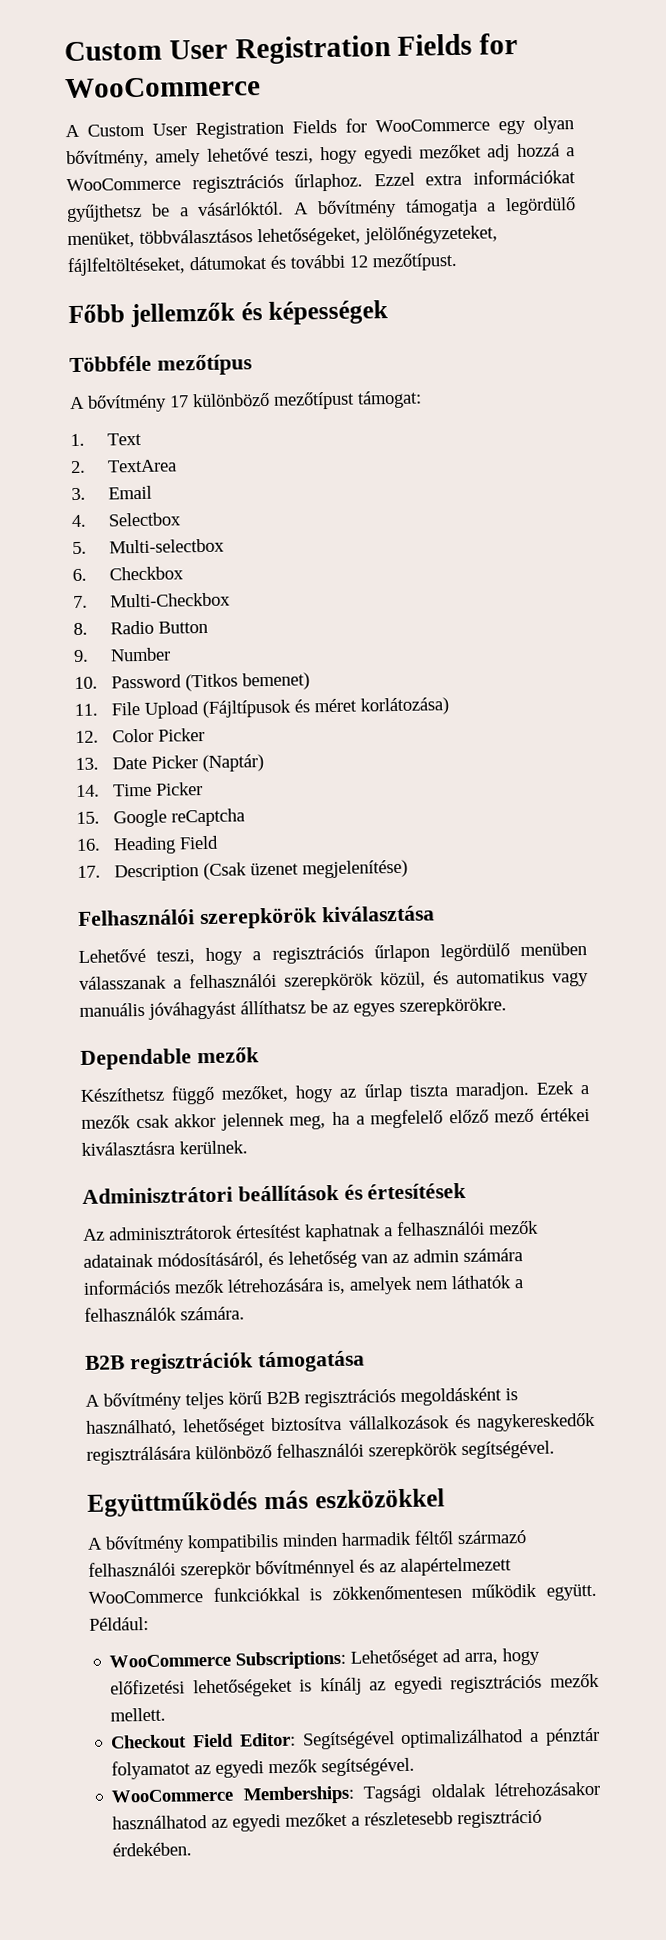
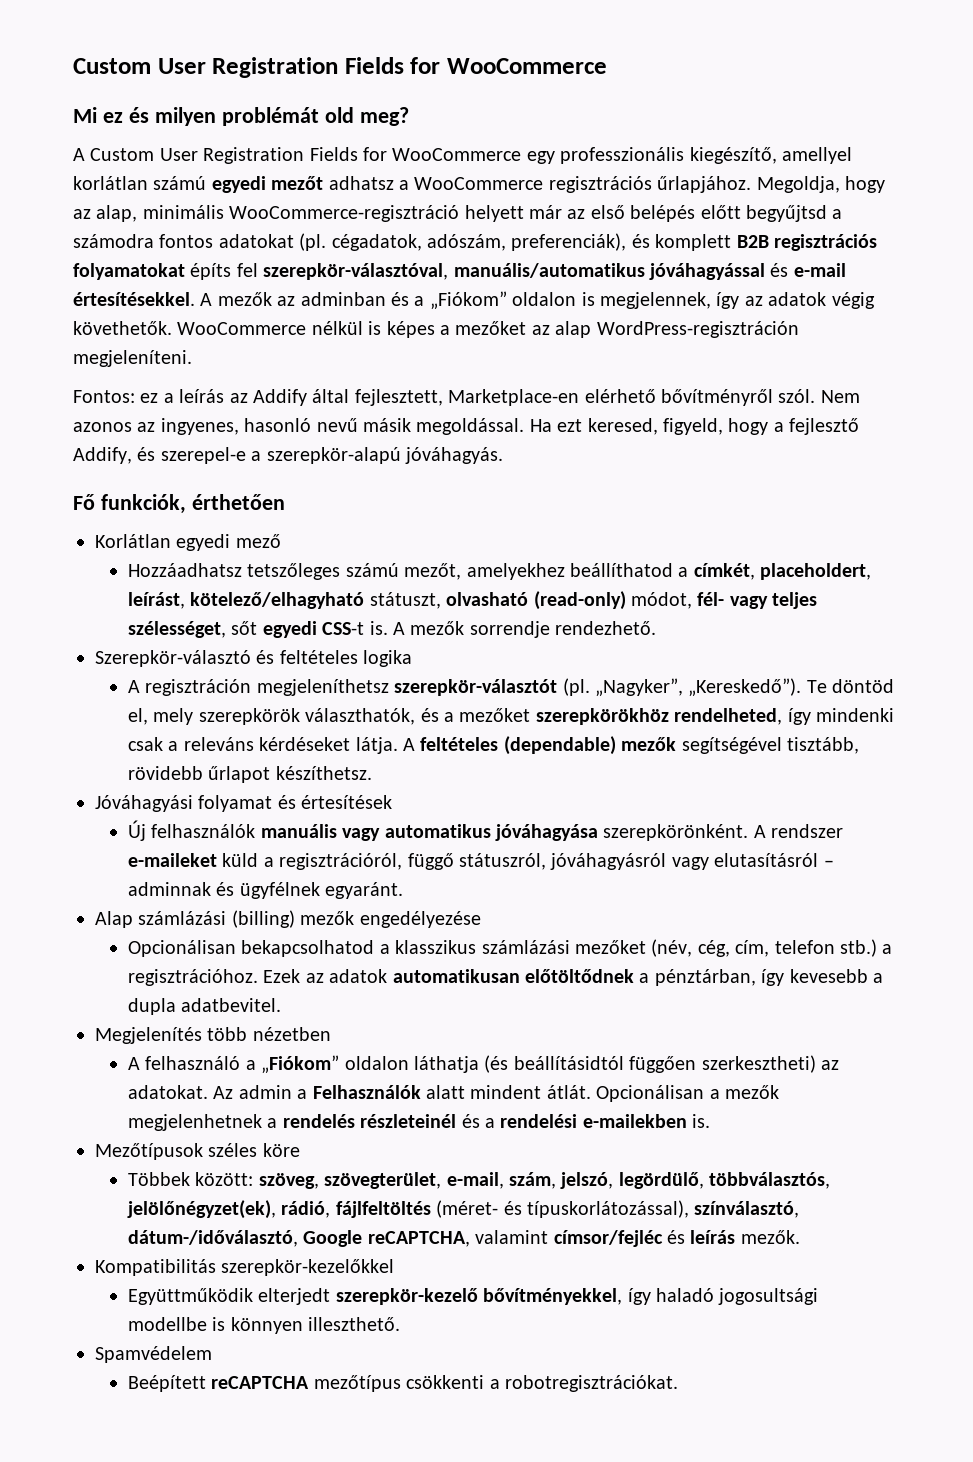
[64,32,519,65] [64,76,261,99] Custom User Registration Fields for WooCommerce -> [73,57,608,78] [73,107,409,126] Custom User Registration Fields for WooCommerce // Mi ez és milyen problémát old meg?
[533,116,574,134] [66,143,575,169] [66,169,576,194] [66,197,576,223] [67,225,498,249] [67,252,458,277] [68,300,389,328] [69,354,252,376] [69,390,422,413] [70,432,142,447] [70,459,177,474] [71,485,152,501] [71,512,181,528] [72,538,225,555] [72,566,184,582] [73,592,231,609] [73,620,208,636] [73,647,171,663] [74,672,310,692] [74,697,449,719] [75,727,205,744] [75,754,264,773] [76,782,203,798] [76,808,245,828] [76,835,219,855] [77,859,408,882] [78,905,435,930] [78,942,587,965] [79,969,589,991] [79,997,507,1020] [80,1047,259,1070] [80,1081,589,1105] [81,1107,591,1131] [81,1140,248,1156] [82,1182,467,1204] [83,1220,539,1242] [83,1248,523,1270] [83,1275,524,1295] [84,1306,245,1322] [85,1350,365,1375] [85,1387,518,1411] [86,1412,596,1437] [86,1440,555,1465] [87,1488,445,1517] [87,1530,527,1554] [88,1557,512,1580] [88,1583,597,1604] [89,1616,149,1631] [109,1647,541,1670] [110,1673,600,1698] [110,1707,167,1722] [110,1727,600,1750] [111,1757,416,1780] [111,1781,600,1805] [112,1809,543,1832] [112,1842,193,1857] olyan bővítmény, amely lehetővé teszi, hogy egyedi mezőket adj hozzá a WooCommerce regisztrációs űrlaphoz. Ezzel extra információkat gyűjthetsz be a vásárlóktól. A bővítmény támogatja a legördülő menüket, többválasztásos lehetőségeket, jelölőnégyzeteket, fájlfeltöltéseket, dátumokat és további 12 mezőtípust. // Főbb jellemzők és képességek // Többféle mezőtípus // A bővítmény 17 különböző mezőtípust támogat: // 1. Text // 2. TextArea // 3. Email // 4. Selectbox // 5. Multi-selectbox // 6. Checkbox // 7. Multi-Checkbox // 8. Radio Button // 9. Number // 10. Password (Titkos bemenet) // 11. File Upload (Fájltípusok és méret korlátozása) // 12. Color Picker // 13. Date Picker (Naptár) // 14. Time Picker // 15. Google reCaptcha // 16. Heading Field // 17. Description (Csak üzenet megjelenítése) // Felhasználói szerepkörök kiválasztása // Lehetővé teszi, hogy a regisztrációs űrlapon legördülő menüben válasszanak a felhasználói szerepkörök közül, és automatikus vagy manuális jóváhagyást állíthatsz be az egyes szerepkörökre. // Dependable mezők // Készíthetsz függő mezőket, hogy az űrlap tiszta maradjon. Ezek a mezők csak akkor jelennek meg, ha a megfelelő előző mező értékei kiválasztásra kerülnek. // Adminisztrátori beállítások és értesítések // Az adminisztrátorok értesítést kaphatnak a felhasználói mezők adatainak módosításáról, és lehetőség van az admin számára információs mezők létrehozására is, amelyek nem láthatók a felhasználók számára. // B2B regisztrációk támogatása // A bővítmény teljes körű B2B regisztrációs megoldásként is használható, lehetőséget biztosítva vállalkozások és nagykereskedők regisztrálására különböző felhasználói szerepkörök segítségével. // Együttműködés más eszközökkel // A bővítmény kompatibilis minden harmadik féltől származó felhasználói szerepkör bővítménnyel és az alapértelmezett WooCommerce funkciókkal is zökkenőmentesen működik együtt. Például: // WooCommerce Subscriptions: Lehetőséget ad arra, hogy előfizetési lehetőségeket is kínálj az egyedi regisztrációs mezők mellett. // Checkout Field Editor: Segítségével optimalizálhatod a pénztár folyamatot az egyedi mezők segítségével. // WooCommerce Memberships: Tagsági oldalak létrehozásakor használhatod az egyedi mezőket a részletesebb regisztráció érdekében. -> [560,147,852,164] [73,176,885,193] [73,205,843,222] [73,233,877,251] [73,263,846,280] [73,291,875,310] [73,321,799,338] [73,350,192,367] [73,389,860,406] [73,418,860,435] [73,447,503,464] [73,494,285,514] [95,534,281,551] [127,563,872,580] [127,591,818,610] [127,621,657,638] [95,650,413,667] [127,678,895,697] [127,708,894,725] [127,736,859,755] [127,766,372,783] [95,795,393,812] [127,820,844,841] [127,853,834,870] [127,882,404,899] [95,910,481,928] [127,939,893,957] [127,969,883,986] [127,998,282,1015] [95,1027,331,1044] [127,1055,839,1074] [127,1085,779,1102] [127,1114,711,1131] [95,1143,300,1160] [127,1172,831,1189] [126,1200,800,1219] [127,1230,800,1247] [95,1259,395,1276] [127,1288,819,1305] [127,1317,401,1334] [95,1346,212,1363] [127,1375,678,1392] professzionális kiegészítő, amellyel korlátlan számú egyedi mezőt adhatsz a WooCommerce regisztrációs űrlapjához. Megoldja, hogy az alap, minimális WooCommerce-regisztráció helyett már az első belépés előtt begyűjtsd a számodra fontos adatokat (pl. cégadatok, adószám, preferenciák), és komplett B2B regisztrációs folyamatokat építs fel szerepkör-választóval, manuális/automatikus jóváhagyással és e-mail értesítésekkel. A mezők az adminban és a „Fiókom” oldalon is megjelennek, így az adatok végig követhetők. WooCommerce nélkül is képes a mezőket az alap WordPress-regisztráción megjeleníteni. // Fontos: ez a leírás az Addify által fejlesztett, Marketplace-en elérhető bővítményről szól. Nem azonos az ingyenes, hasonló nevű másik megoldással. Ha ezt keresed, figyeld, hogy a fejlesztő Addify, és szerepel-e a szerepkör-alapú jóváhagyás. // Fő funkciók, érthetően // Korlátlan egyedi mező // Hozzáadhatsz tetszőleges számú mezőt, amelyekhez beállíthatod a címkét, placeholdert, leírást, kötelező/elhagyható státuszt, olvasható (read-only) módot, fél- vagy teljes szélességet, sőt egyedi CSS-t is. A mezők sorrendje rendezhető. // Szerepkör-választó és feltételes logika // A regisztráción megjeleníthetsz szerepkör-választót (pl. „Nagyker”, „Kereskedő”). Te döntöd el, mely szerepkörök választhatók, és a mezőket szerepkörökhöz rendelheted, így mindenki csak a releváns kérdéseket látja. A feltételes (dependable) mezők segítségével tisztább, rövidebb űrlapot készíthetsz. // Jóváhagyási folyamat és értesítések // Új felhasználók manuális vagy automatikus jóváhagyása szerepkörönként. A rendszer e-maileket küld a regisztrációról, függő státuszról, jóváhagyásról vagy elutasításról – adminnak és ügyfélnek egyaránt. // Alap számlázási (billing) mezők engedélyezése // Opcionálisan bekapcsolhatod a klasszikus számlázási mezőket (név, cég, cím, telefon stb.) a regisztrációhoz. Ezek az adatok automatikusan előtöltődnek a pénztárban, így kevesebb a dupla adatbevitel. // Megjelenítés több nézetben // A felhasználó a „Fiókom” oldalon láthatja (és beállításidtól függően szerkesztheti) az adatokat. Az admin a Felhasználók alatt mindent átlát. Opcionálisan a mezők megjelenhetnek a rendelés részleteinél és a rendelési e-mailekben is. // Mezőtípusok széles köre // Többek között: szöveg, szövegterület, e-mail, szám, jelszó, legördülő, többválasztós, jelölőnégyzet(ek), rádió, fájlfeltöltés (méret- és típuskorlátozással), színválasztó, dátum-/időválasztó, Google reCAPTCHA, valamint címsor/fejléc és leírás mezők. // Kompatibilitás szerepkör-kezelőkkel // Együttműködik elterjedt szerepkör-kezelő bővítményekkel, így haladó jogosultsági modellbe is könnyen illeszthető. // Spamvédelem // Beépített reCAPTCHA mezőtípus csökkenti a robotregisztrációkat.

